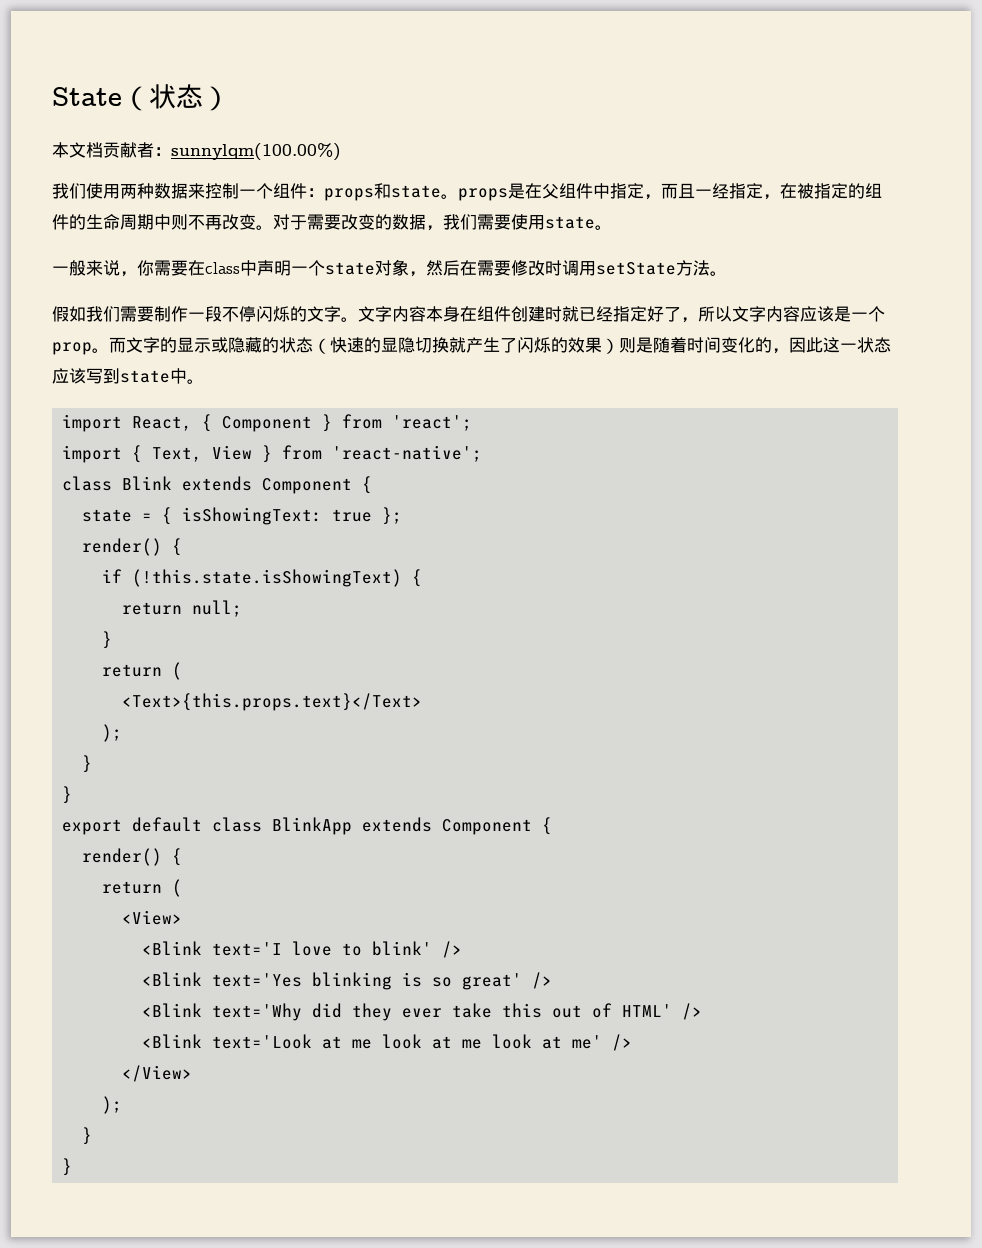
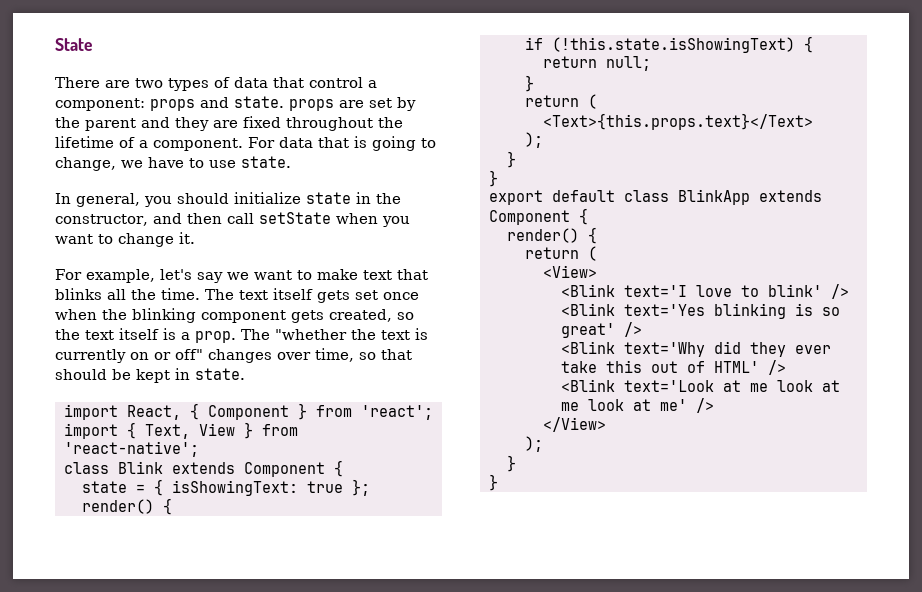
[122,84,230,111] [52,142,341,161] [52,183,882,201] [52,214,612,231] [52,259,727,277] [52,306,885,323] [52,337,891,355] [52,368,204,384] （状态） // 本文档贡献者：sunnylqm(100.00%) // 我们使用两种数据来控制一个组件：props和state。props是在父组件中指定，而且一经指定，在被指定的组件的生命周期中则不再改变。对于需要改变的数据，我们需要使用state。 // 一般来说，你需要在class中声明一个state对象，然后在需要修改时调用setState方法。 // 假如我们需要制作一段不停闪烁的文字。文字内容本身在组件创建时就已经指定好了，所以文字内容应该是一个prop。而文字的显示或隐藏的状态（快速的显隐切换就产生了闪烁的效果）则是随着时间变化的，因此这一状态应该写到state中。 -> [55,77,377,91] [55,96,416,111] [55,116,403,131] [55,136,436,151] [55,156,291,171] [55,192,401,207] [55,212,410,227] [55,232,195,247] [55,269,428,283] [55,288,419,303] [55,308,414,323] [55,328,428,343] [55,348,412,363] [55,368,245,383] // There are two types of data that control a component: props and state. props are set by the parent and they are fixed throughout the lifetime of a component. For data that is going to change, we have to use state. // In general, you should initialize state in the constructor, and then call setState when you want to change it. // For example, let's say we want to make text that blinks all the time. The text itself gets set once when the blinking component gets created, so the text itself is a prop. The "whether the text is currently on or off" changes over time, so that should be kept in state.

